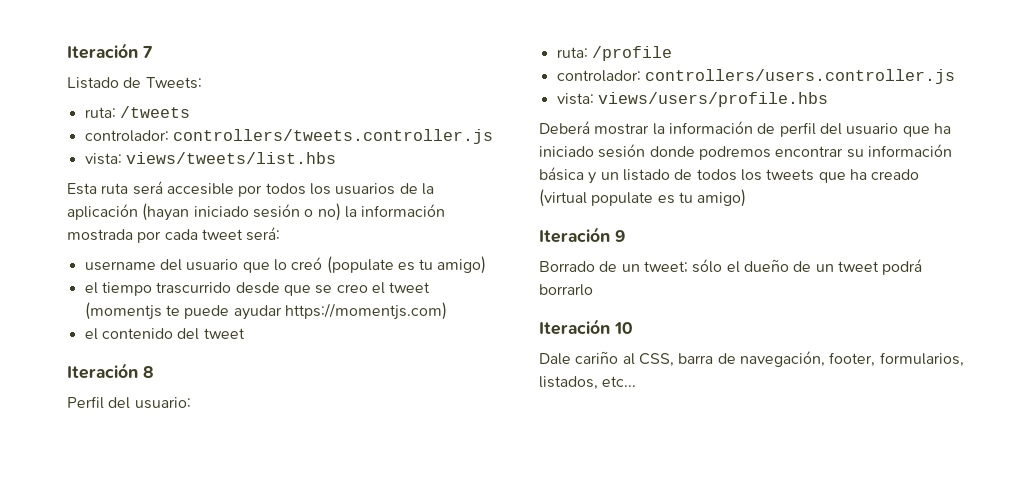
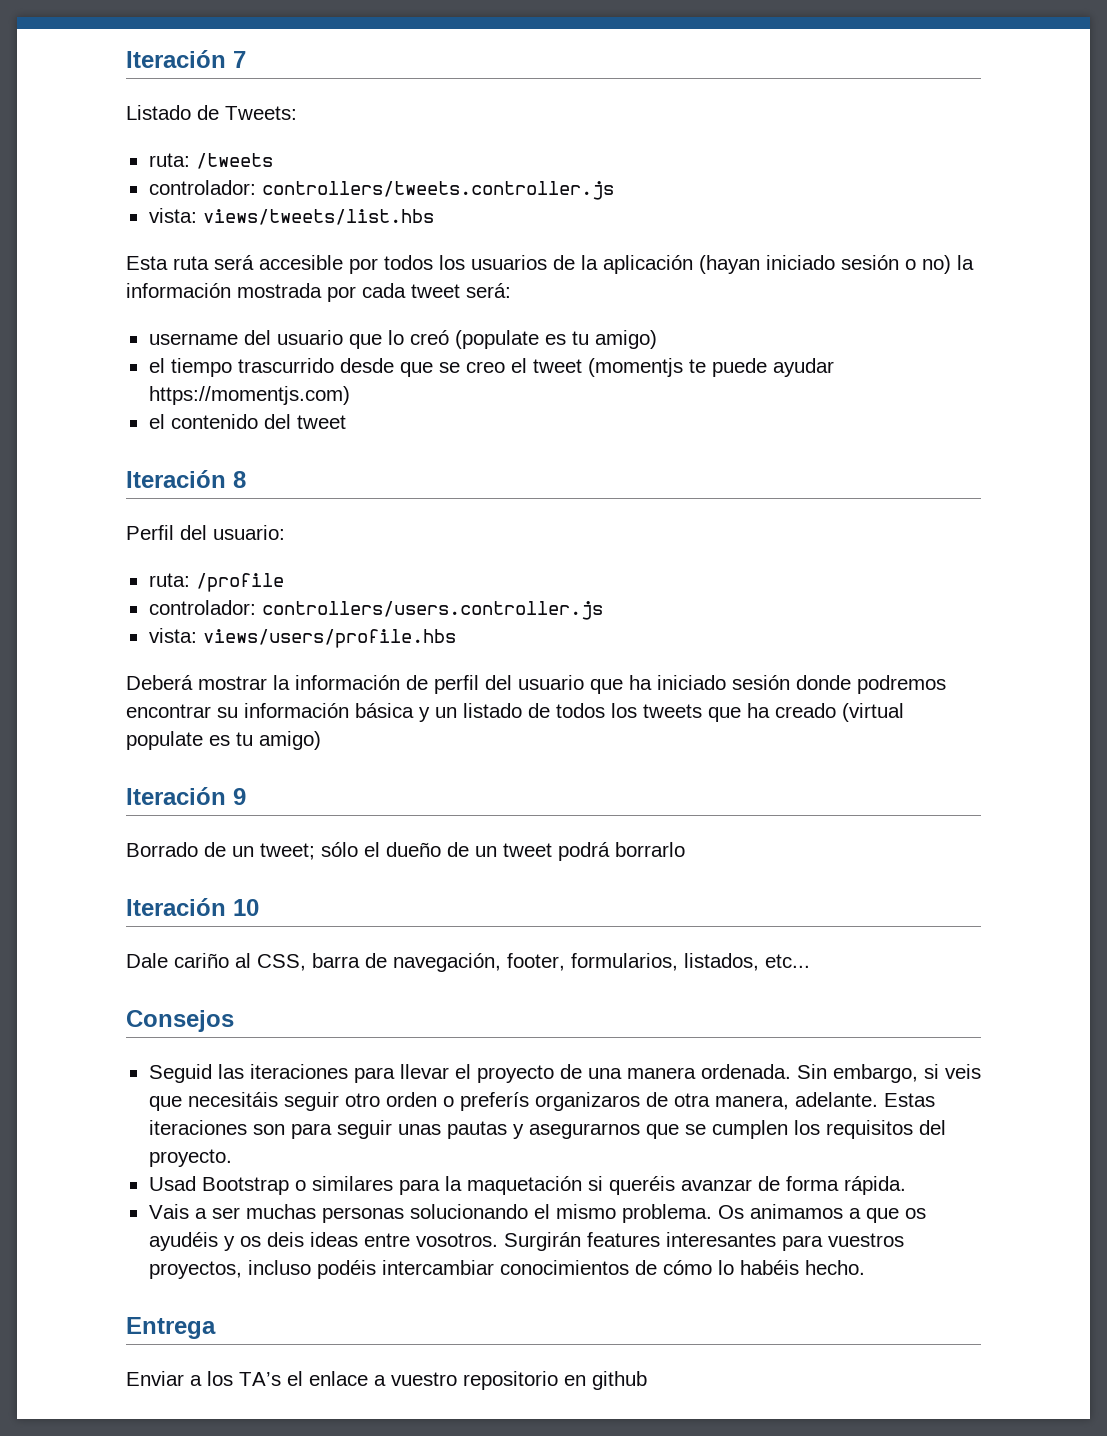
(637, 381) none -> [126,1010,234,1032] [148,1064,981,1083] [148,1092,935,1111] [148,1120,946,1139] [148,1149,232,1167] [148,1176,906,1195] [148,1204,926,1223] [148,1232,904,1251] [148,1260,865,1279] [126,1317,216,1339] [126,1371,647,1390] // Consejos // Seguid las iteraciones para llevar el proyecto de una manera ordenada. Sin embargo, si veis que necesitáis seguir otro orden o preferís organizaros de otra manera, adelante. Estas iteraciones son para seguir unas pautas y asegurarnos que se cumplen los requisitos del proyecto. // Usad Bootstrap o similares para la maquetación si queréis avanzar de forma rápida. // Vais a ser muchas personas solucionando el mismo problema. Os animamos a que os ayudéis y os deis ideas entre vosotros. Surgirán features interesantes para vuestros proyectos, incluso podéis intercambiar conocimientos de cómo lo habéis hecho. // Entrega // Enviar a los TA’s el enlace a vuestro repositorio en github

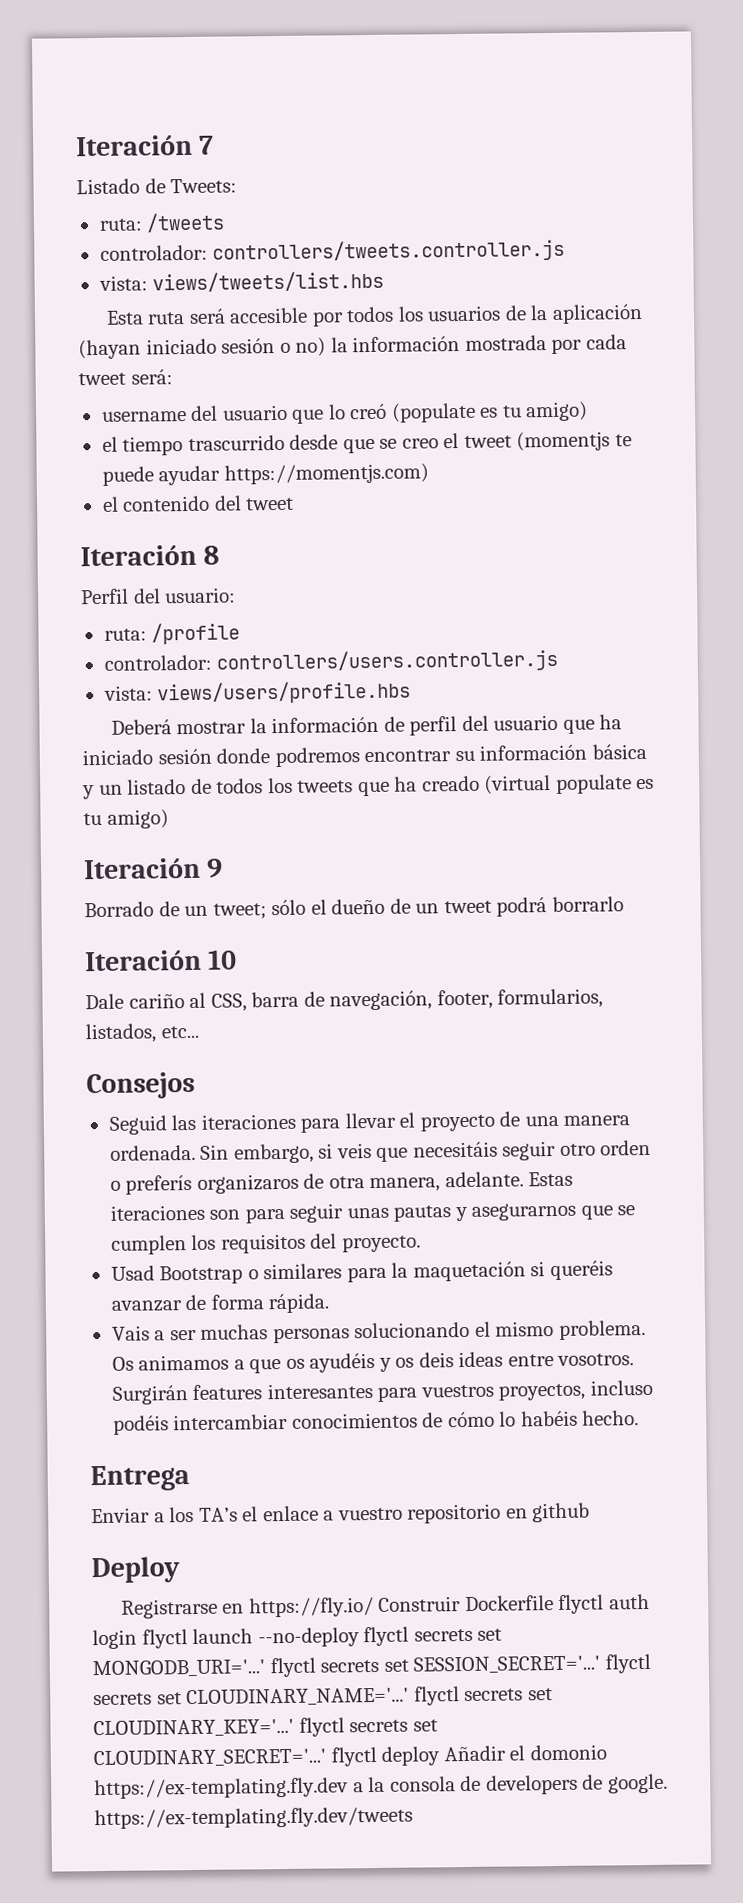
(647, 1380) none -> [91,1556,180,1584] [120,1593,650,1619] [92,1626,503,1650] [92,1653,651,1678] [93,1686,553,1707] [93,1717,438,1738] [93,1744,607,1768] [94,1773,668,1800] [94,1806,413,1830] // Deploy // Registrarse en https://fly.io/ Construir Dockerfile flyctl auth login flyctl launch --no-deploy flyctl secrets set MONGODB_URI='...' flyctl secrets set SESSION_SECRET='...' flyctl secrets set CLOUDINARY_NAME='...' flyctl secrets set CLOUDINARY_KEY='...' flyctl secrets set CLOUDINARY_SECRET='...' flyctl deploy Añadir el domonio https://ex-templating.fly.dev a la consola de developers de google. https://ex-templating.fly.dev/tweets

